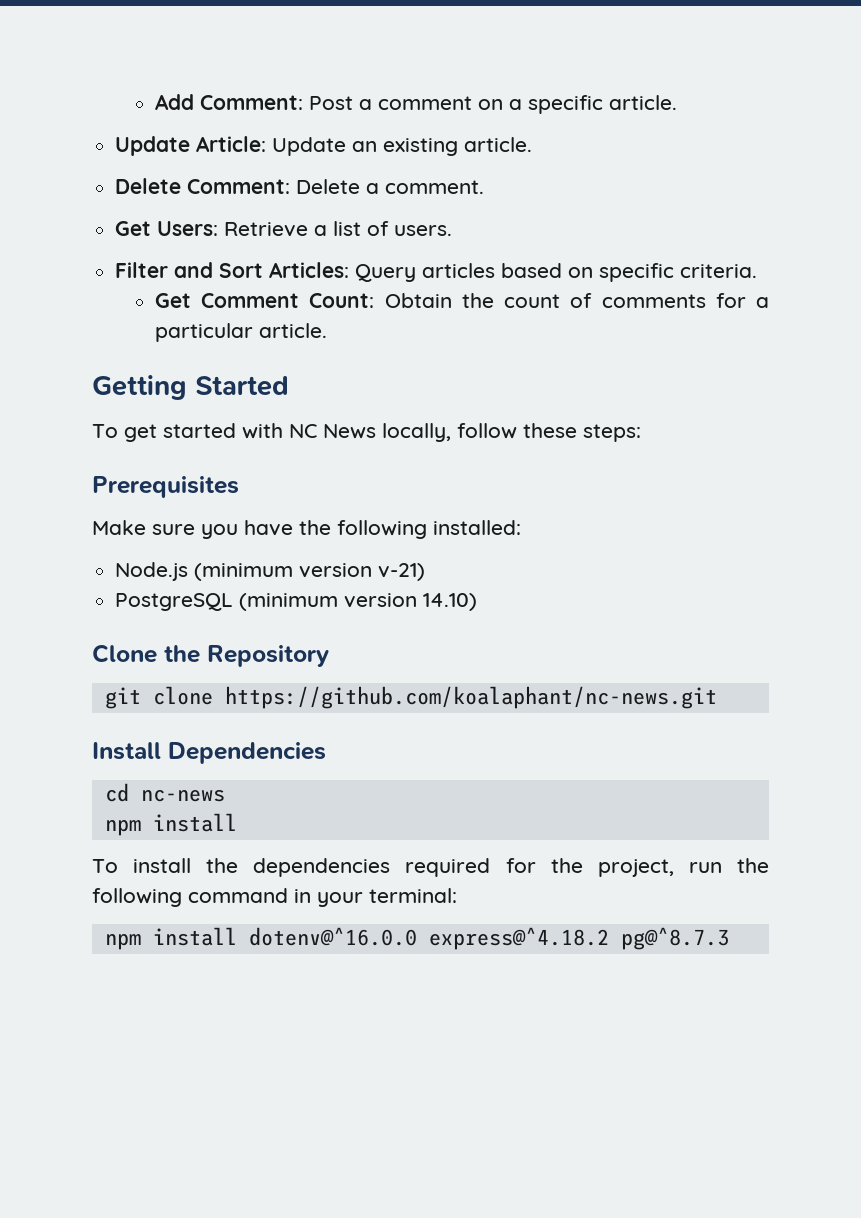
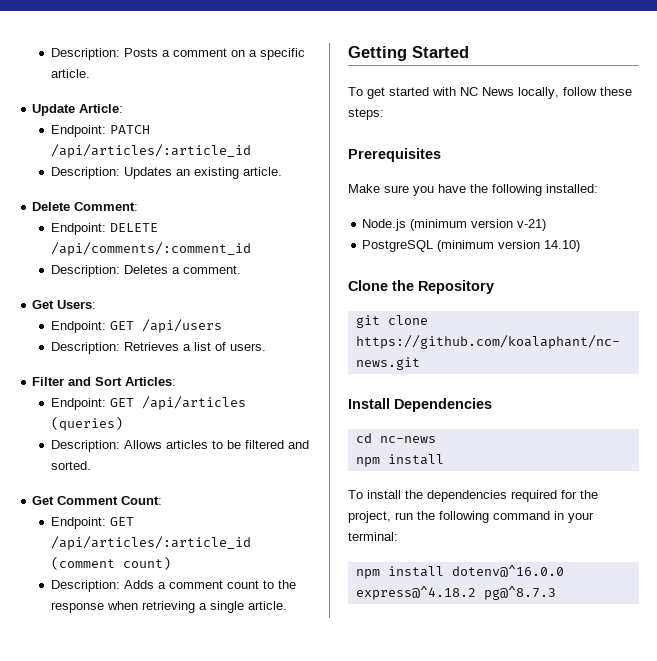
[154,94,353,110] Add Comment: Post -> [50,48,158,60] Description: Posts
[272,137,347,156] Update -> [50,125,150,137] [50,144,251,158] [50,167,172,179] // Endpoint: PATCH /api/articles/:article_id // Description: Updates
[296,179,361,194] Delete -> [50,223,158,235] [50,242,251,256] [50,265,168,277] // Endpoint: DELETE /api/comments/:comment_id // Description: Deletes
[224,222,309,237] Retrieve -> [50,319,222,333] [50,342,179,354] // Endpoint: GET /api/users // Description: Retrieves
[355,263,758,282] [154,293,770,308] [154,323,253,342] Query articles based on specific criteria. // Get Comment Count: Obtain the count of comments for a particular -> [50,396,246,410] [50,416,123,431] [50,440,309,452] [50,461,91,470] [32,496,163,505] [50,517,134,529] [50,536,251,550] [50,556,171,570] [50,580,296,592] [50,601,244,613] // Endpoint: GET /api/articles (queries) // Description: Allows articles to be filtered and sorted. // Get Comment Count: // Endpoint: GET /api/articles/:article_id (comment count) // Description: Adds a comment count to the response when retrieving a single

